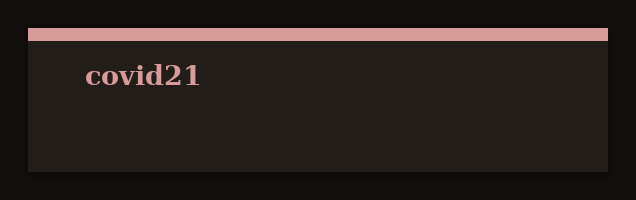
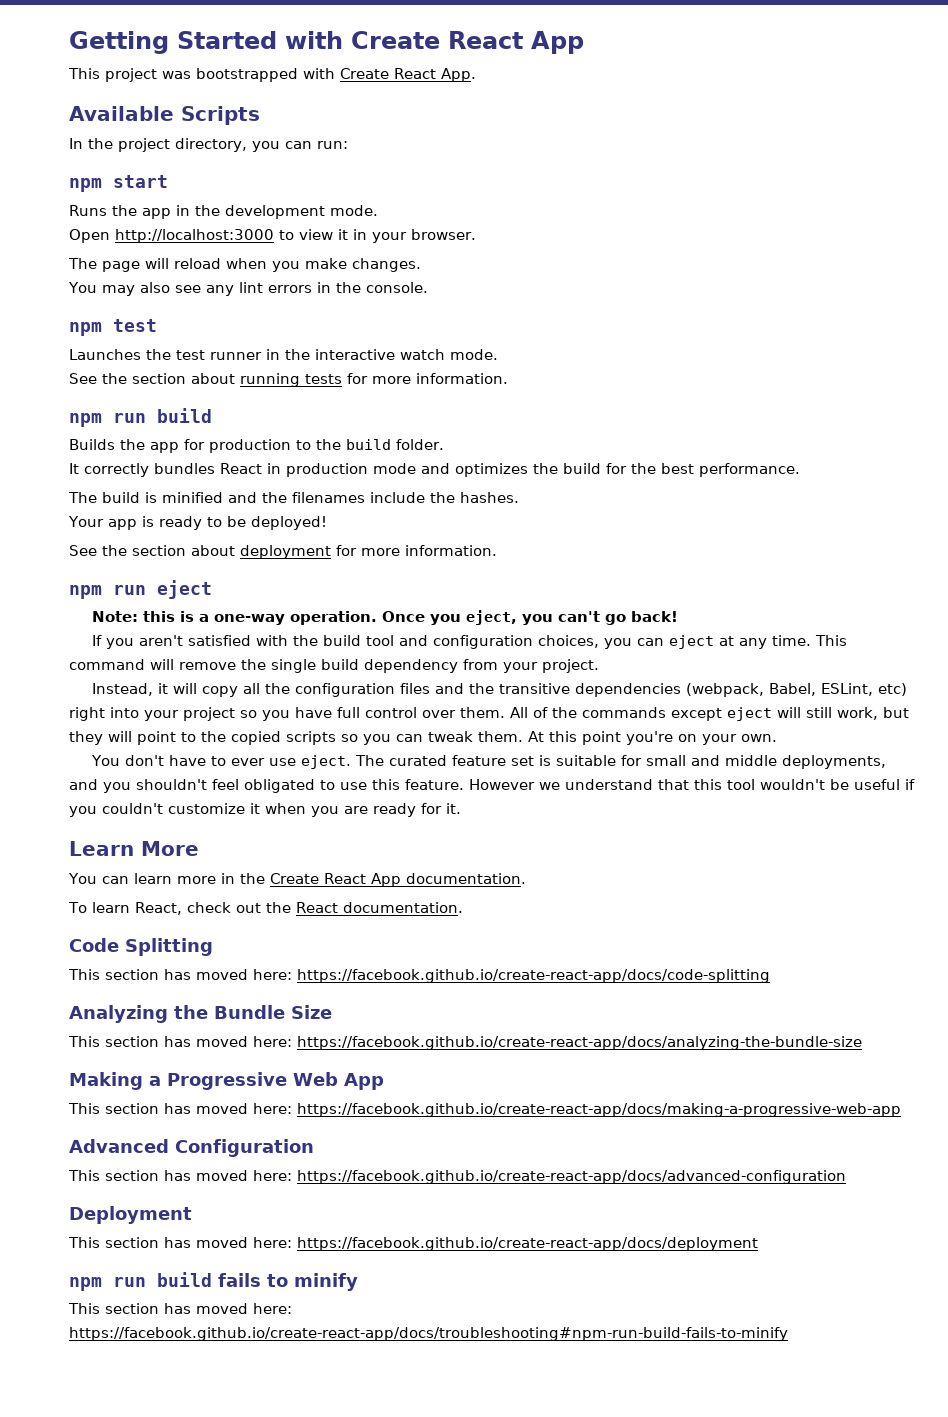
[85,64,202,85] covid21 -> [69,31,584,54] [68,68,476,82] [69,106,260,125] [69,138,348,152] [69,175,168,192] [69,205,378,219] [69,229,476,243] [68,258,421,272] [68,282,428,296] [69,319,157,336] [69,349,498,360] [69,373,508,387] [69,408,212,427] [69,439,444,453] [69,463,800,477] [68,492,519,503] [68,516,327,530] [69,545,497,559] [69,580,212,599] [92,610,679,625] [92,635,848,649] [69,659,599,673] [92,683,908,697] [69,707,909,721] [69,731,777,745] [91,755,887,769] [69,779,915,793] [69,803,461,817] [69,841,199,856] [68,873,526,887] [68,902,463,915] [69,938,213,956] [68,969,770,983] [69,1005,332,1023] [68,1036,862,1050] [69,1072,384,1090] [68,1103,901,1117] [69,1139,314,1157] [68,1170,846,1184] [69,1206,192,1224] [68,1237,758,1251] [69,1272,358,1291] [68,1303,292,1314] [69,1327,788,1341] Getting Started with Create React App // This project was bootstrapped with Create React App. // Available Scripts // In the project directory, you can run: // npm start // Runs the app in the development mode. // Open http://localhost:3000 to view it in your browser. // The page will reload when you make changes. // You may also see any lint errors in the console. // npm test // Launches the test runner in the interactive watch mode. // See the section about running tests for more information. // npm run build // Builds the app for production to the build folder. // It correctly bundles React in production mode and optimizes the build for the best performance. // The build is minified and the filenames include the hashes. // Your app is ready to be deployed! // See the section about deployment for more information. // npm run eject // Note: this is a one-way operation. Once you eject, you can't go back! // If you aren't satisfied with the build tool and configuration choices, you can eject at any time. This command will remove the single build dependency from your project. // Instead, it will copy all the configuration files and the transitive dependencies (webpack, Babel, ESLint, etc) right into your project so you have full control over them. All of the commands except eject will still work, but they will point to the copied scripts so you can tweak them. At this point you're on your own. // You don't have to ever use eject. The curated feature set is suitable for small and middle deployments, and you shouldn't feel obligated to use this feature. However we understand that this tool wouldn't be useful if you couldn't customize it when you are ready for it. // Learn More // You can learn more in the Create React App documentation. // To learn React, check out the React documentation. // Code Splitting // This section has moved here: https://facebook.github.io/create-react-app/docs/code-splitting // Analyzing the Bundle Size // This section has moved here: https://facebook.github.io/create-react-app/docs/analyzing-the-bundle-size // Making a Progressive Web App // This section has moved here: https://facebook.github.io/create-react-app/docs/making-a-progressive-web-app // Advanced Configuration // This section has moved here: https://facebook.github.io/create-react-app/docs/advanced-configuration // Deployment // This section has moved here: https://facebook.github.io/create-react-app/docs/deployment // npm run build fails to minify // This section has moved here: https://facebook.github.io/create-react-app/docs/troubleshooting#npm-run-build-fails-to-minify

